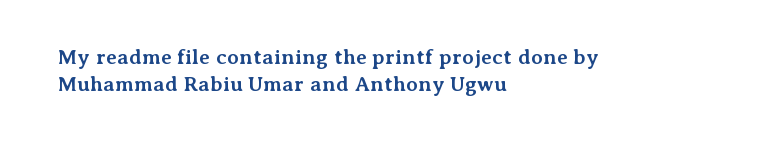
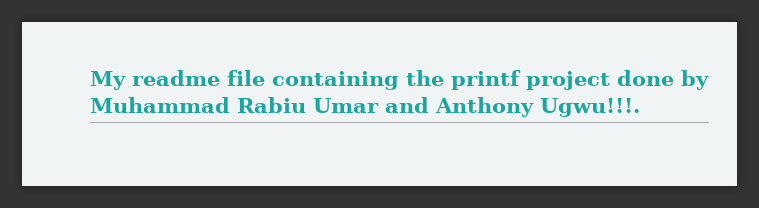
[450,77,508,96] Ugwu -> [540,98,640,117] Ugwu!!!.

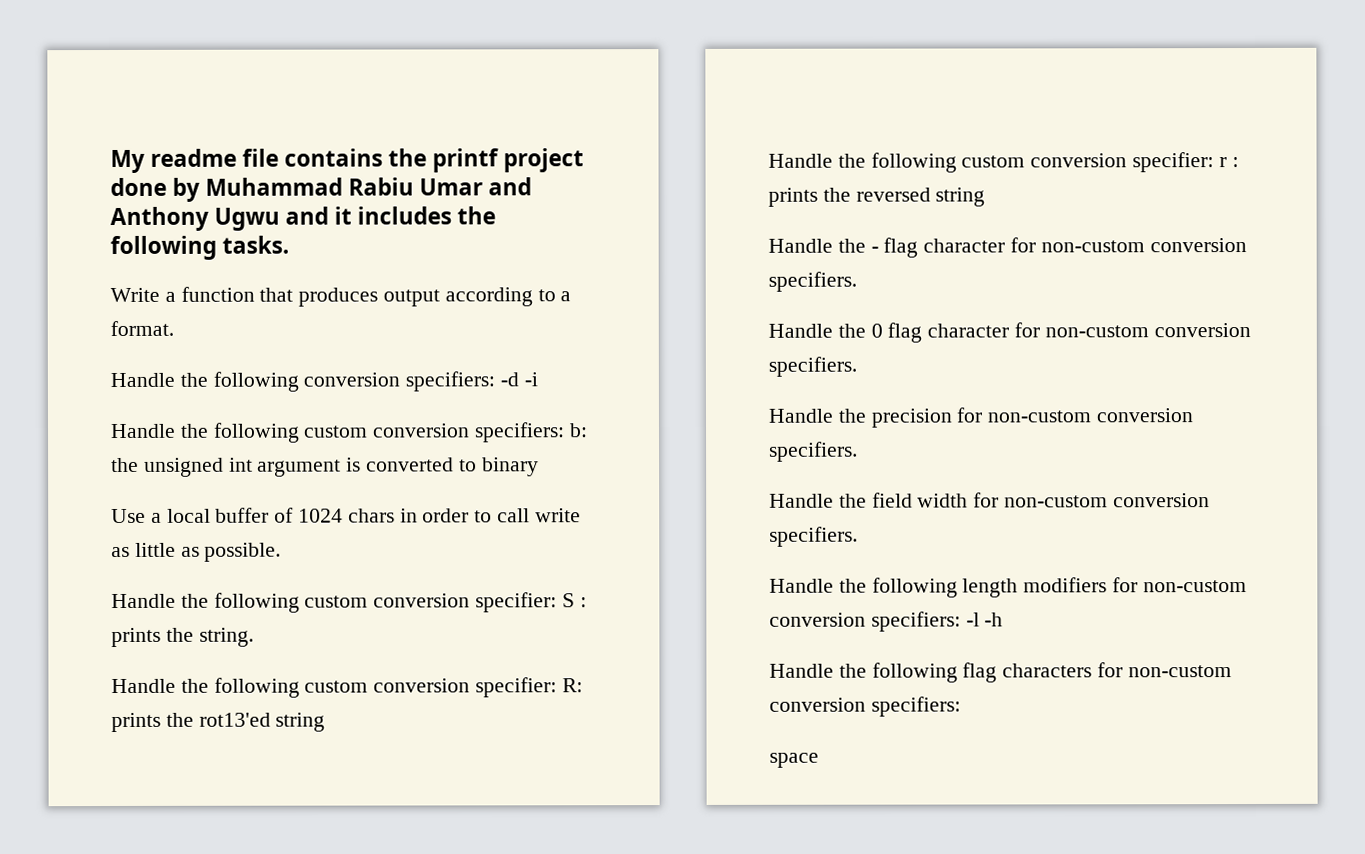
[272,71,399,90] containing -> [284,148,384,167] contains
[540,98,640,117] Ugwu!!!. -> [214,206,497,231] [110,235,290,260] [110,286,572,307] [110,320,174,336] [110,371,538,392] [110,422,588,443] [111,457,539,477] [111,507,581,523] [111,542,282,562] [111,592,587,613] [111,627,254,647] [111,677,583,698] [111,712,326,732] [768,152,1239,173] [768,187,986,207] [768,237,1247,258] [768,271,857,292] [768,322,1251,343] [768,356,857,377] [768,407,1194,428] [769,441,858,462] [769,492,1210,508] [769,526,858,547] [769,577,1247,598] [769,611,1004,632] [769,662,1232,683] [769,696,961,717] [769,752,819,768] Ugwu and it includes the following tasks. // Write a function that produces output according to a format. // Handle the following conversion specifiers: -d -i // Handle the following custom conversion specifiers: b: the unsigned int argument is converted to binary // Use a local buffer of 1024 chars in order to call write as little as possible. // Handle the following custom conversion specifier: S : prints the string. // Handle the following custom conversion specifier: R: prints the rot13'ed string // Handle the following custom conversion specifier: r : prints the reversed string // Handle the - flag character for non-custom conversion specifiers. // Handle the 0 flag character for non-custom conversion specifiers. // Handle the precision for non-custom conversion specifiers. // Handle the field width for non-custom conversion specifiers. // Handle the following length modifiers for non-custom conversion specifiers: -l -h // Handle the following flag characters for non-custom conversion specifiers: // space

